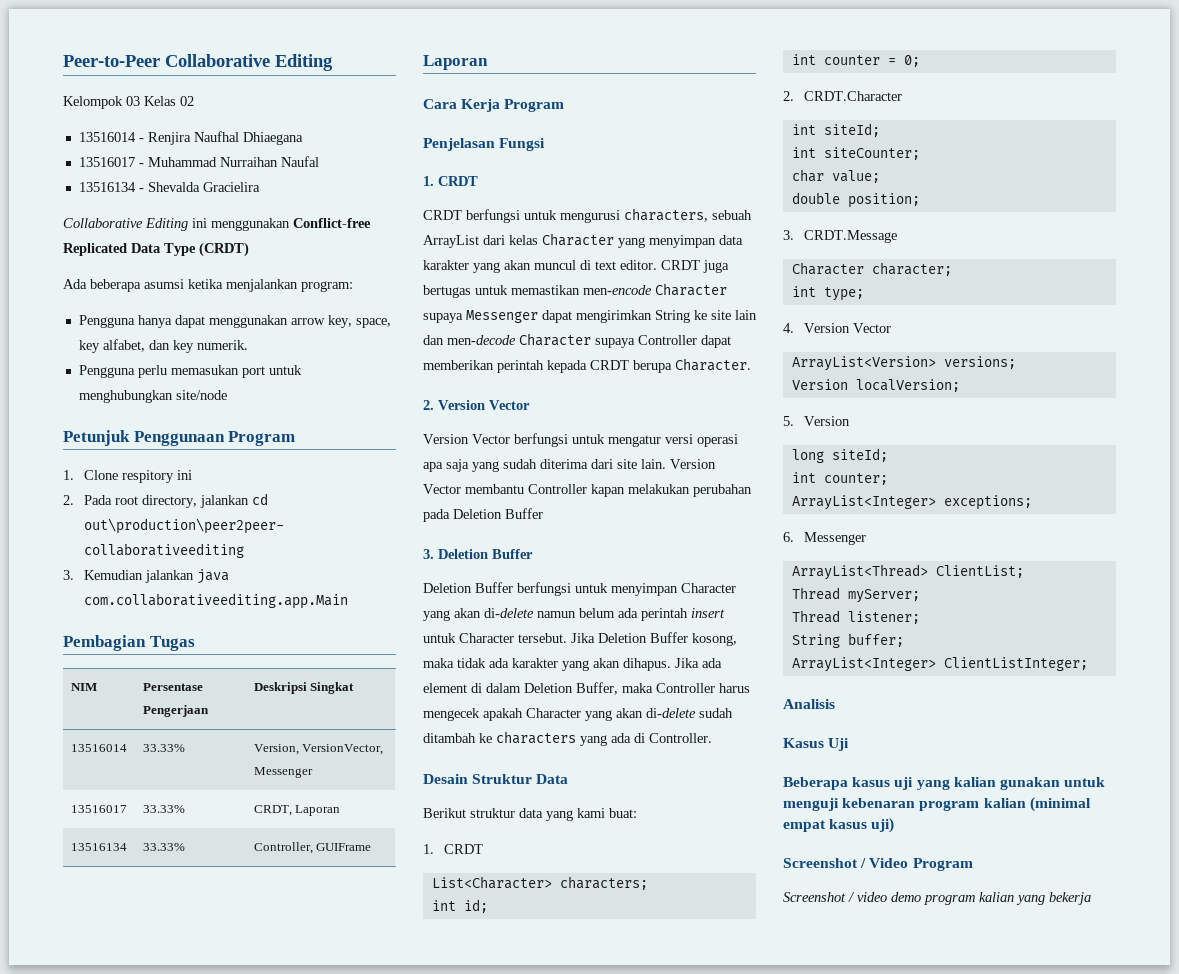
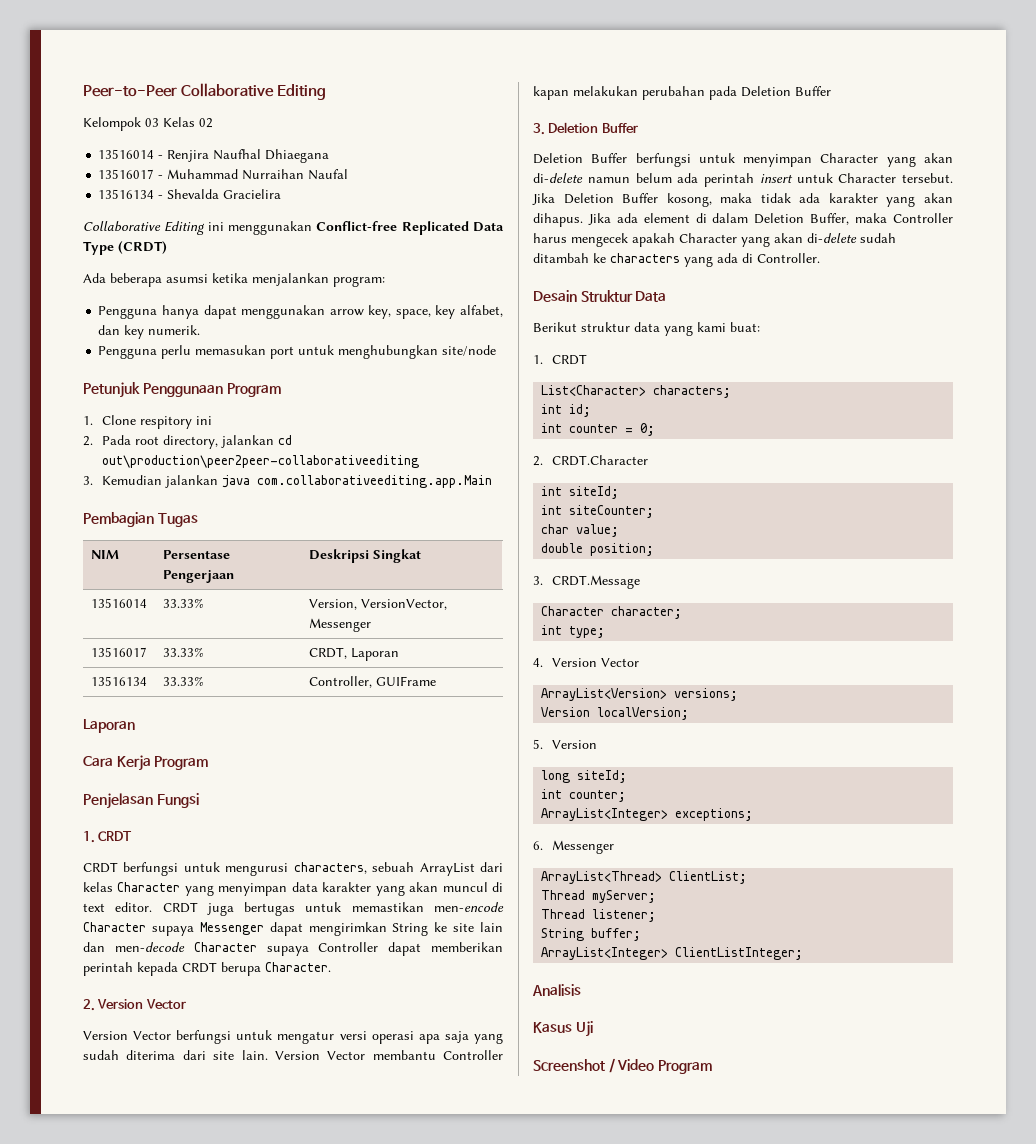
[783,777,1106,790] [783,797,1091,812] [783,818,895,833] [783,858,973,871] [783,892,1091,905] Beberapa kasus uji yang kalian gunakan untuk menguji kebenaran program kalian (minimal empat kasus uji) // Screenshot / Video Program // Screenshot / video demo program kalian yang bekerja -> [533,1058,712,1074] Screenshot / Video Program

